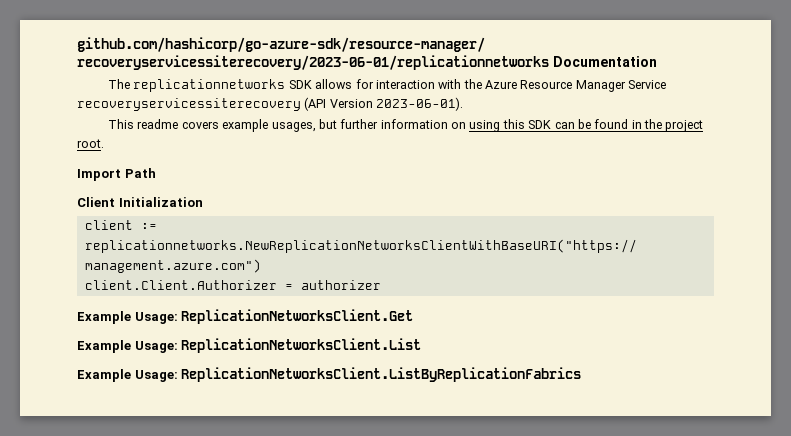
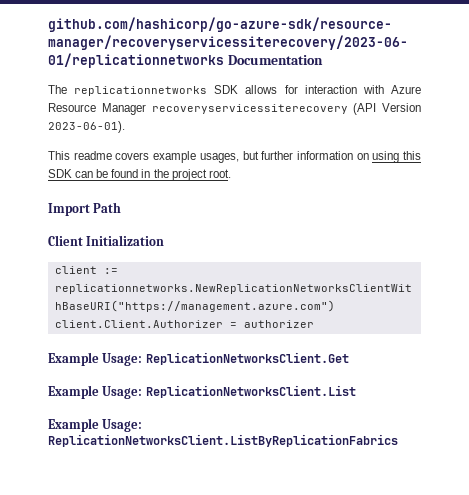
[463,79,482,89] the -> (384, 89) none
[628,80,667,89] Service -> (146, 109) none

